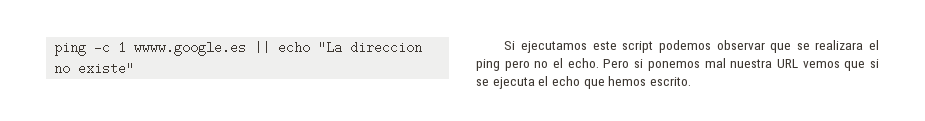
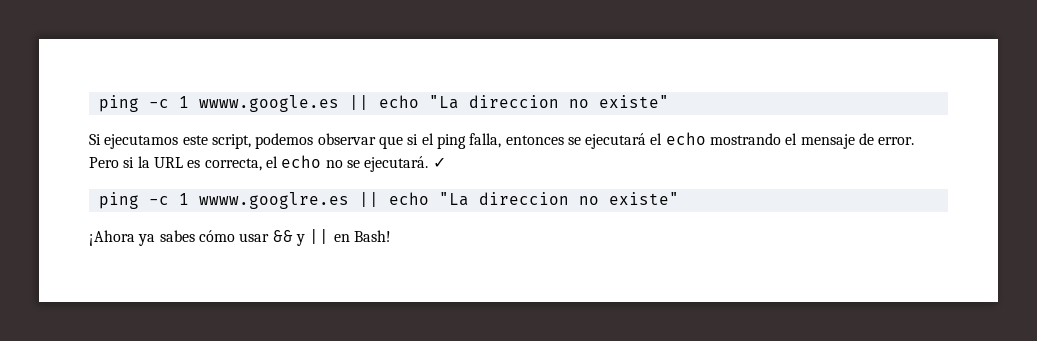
[622,41,654,53] script -> [211,134,251,149] script,
[796,40,879,50] [476,58,879,71] [476,76,691,89] se realizara el ping pero no el echo. Pero si ponemos mal nuestra URL vemos que si se ejecuta el echo que hemos escrito. -> [407,132,915,149] [89,155,446,172] [98,192,679,209] [89,229,391,246] si el ping falla, entonces se ejecutará el echo mostrando el mensaje de error. Pero si la URL es correcta, el echo no se ejecutará. ✓ // ping -c 1 wwww.googlre.es || echo "La direccion no existe" // ¡Ahora ya sabes cómo usar && y || en Bash!

